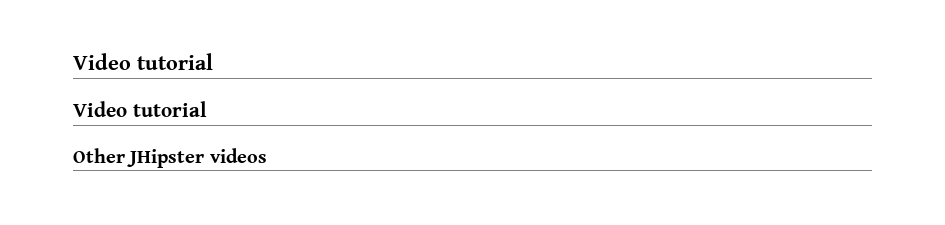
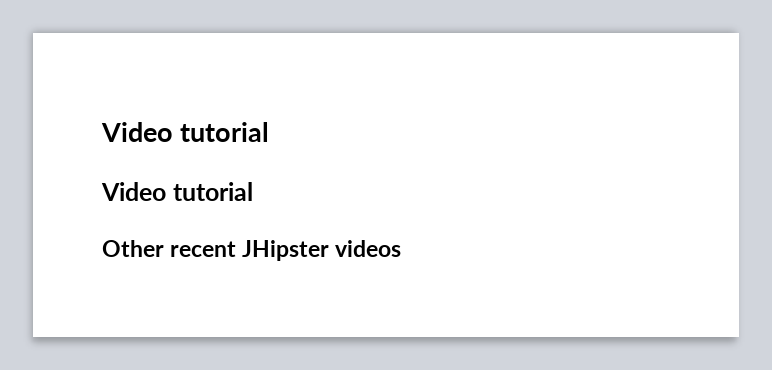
(125, 155) none -> [170,241,237,257] recent

